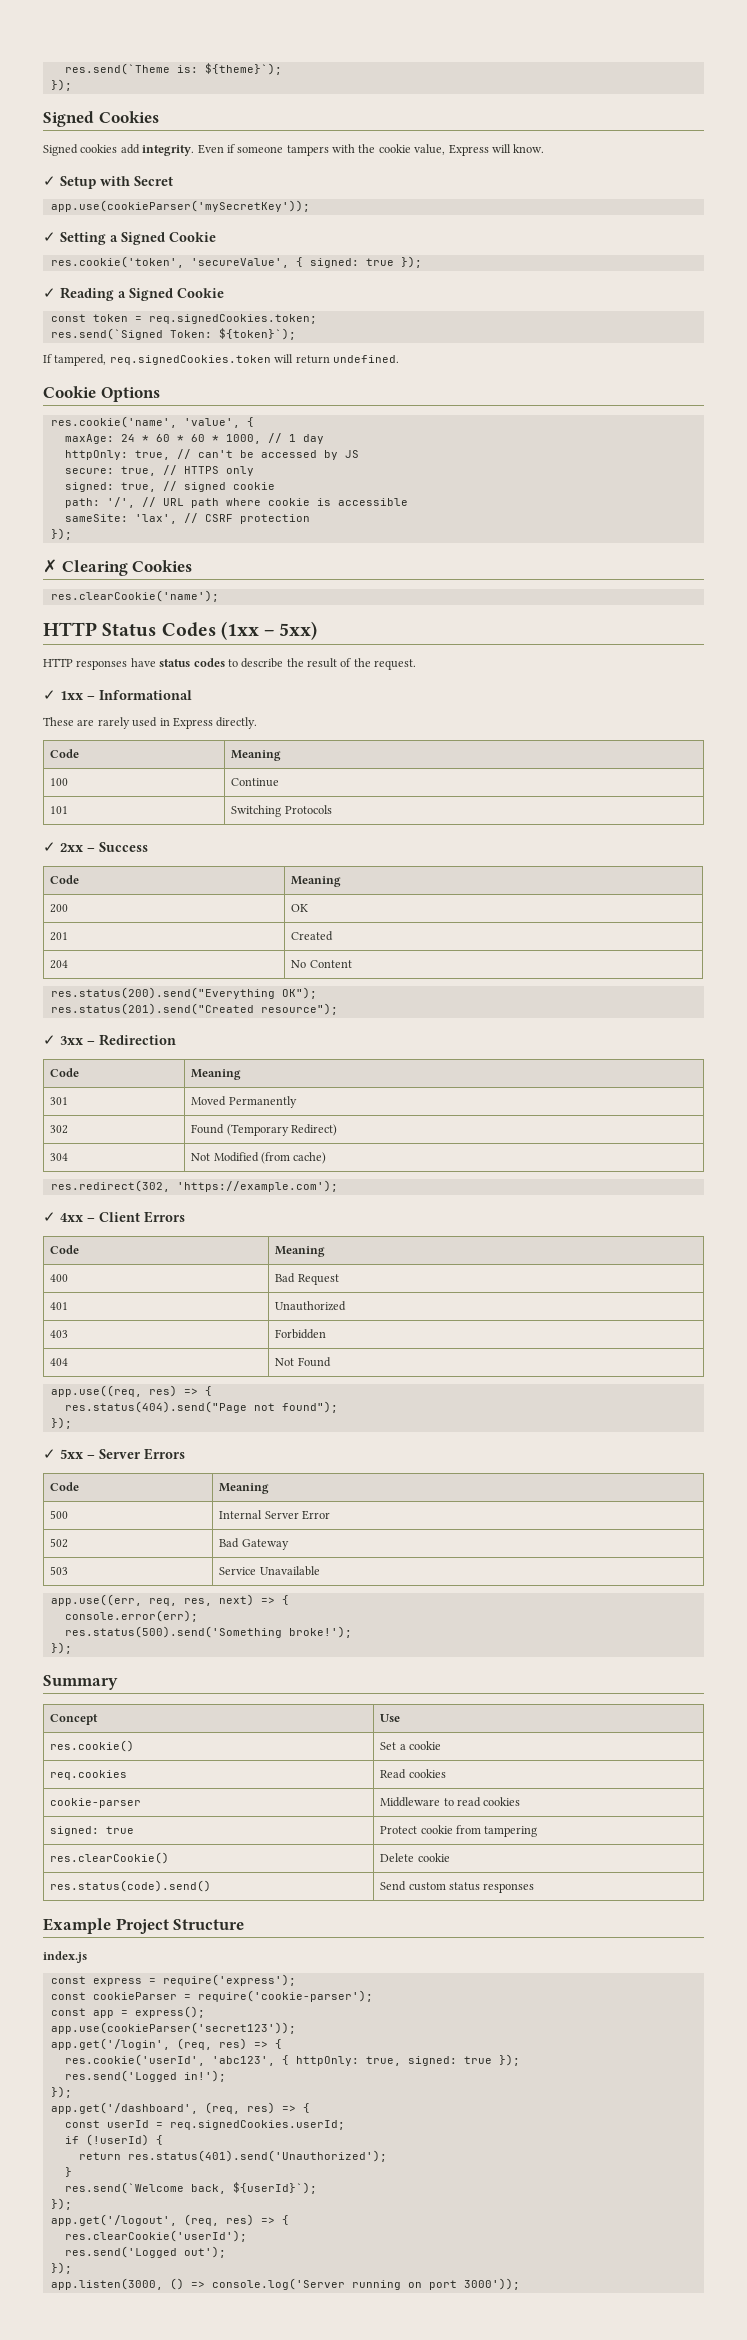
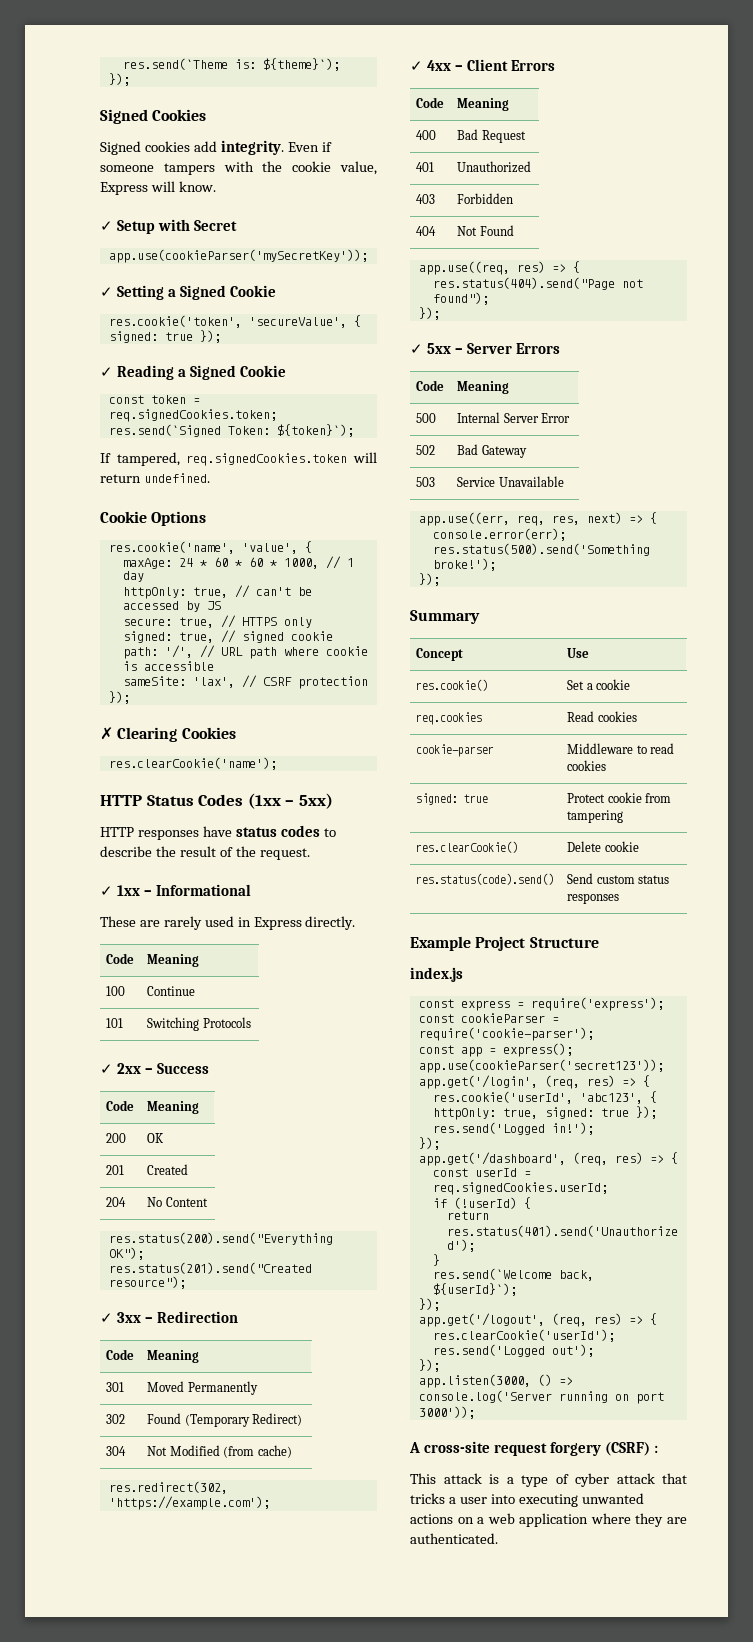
(520, 2284) none -> [409,1441,659,1456] [410,1473,687,1487] [410,1493,644,1507] [410,1513,687,1527] [410,1533,498,1544] // A cross-site request forgery (CSRF) : // This attack is a type of cyber attack that tricks a user into executing unwanted actions on a web application where they are authenticated.

